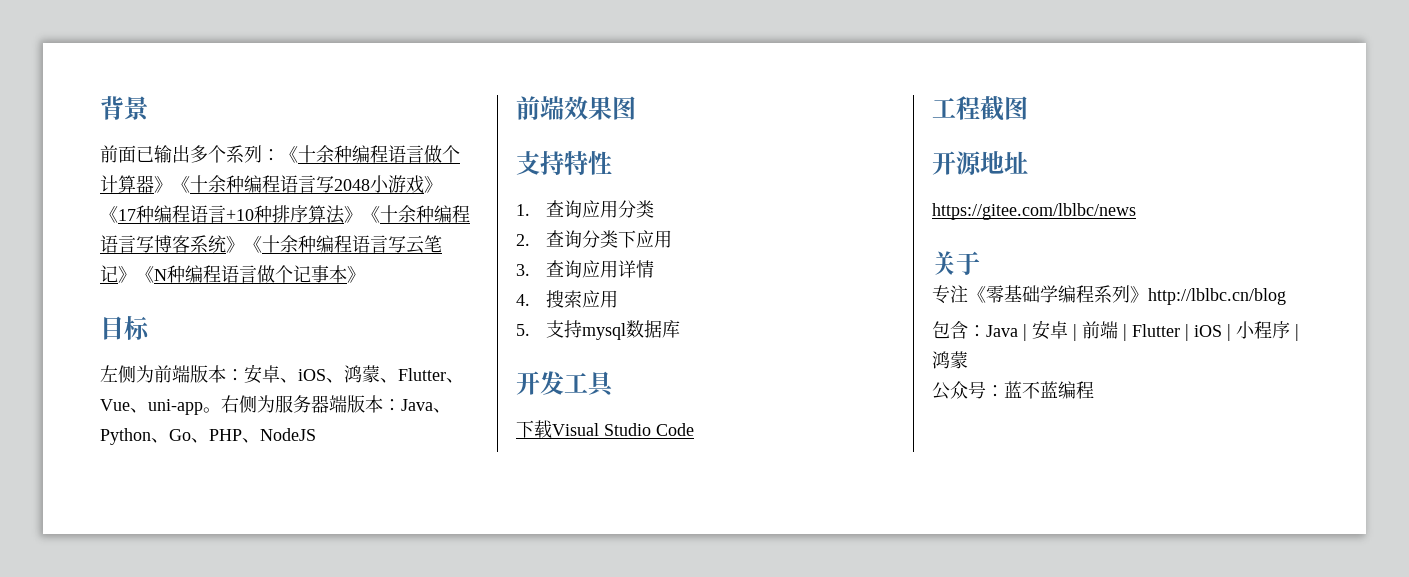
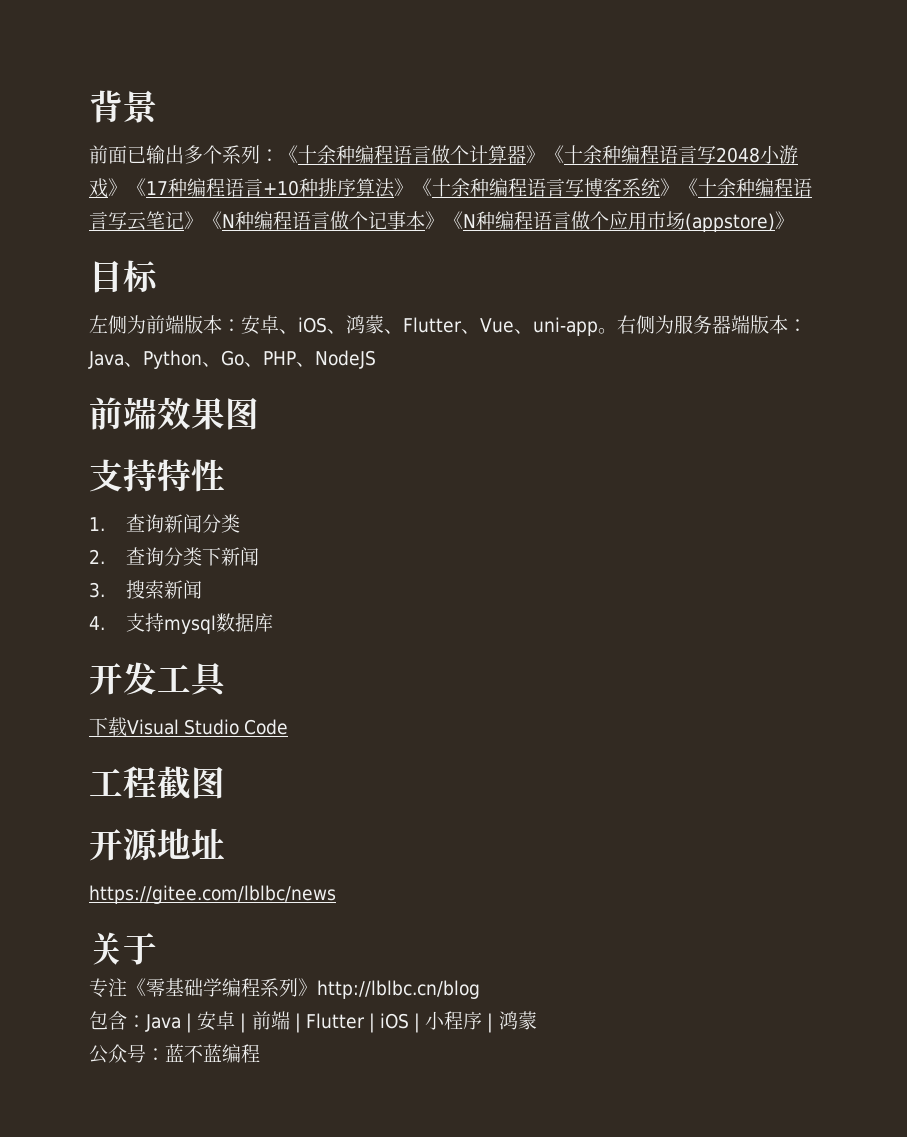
(365, 274) none -> [444,211,794,232] 《N种编程语言做个应用市场(appstore)》
[582,200,619,218] 应用 -> [163,514,202,533] 新闻
[636,230,673,248] [516,260,655,278] [516,290,619,308] [516,324,530,336] 应用 // 3.查询应用详情 // 4.搜索应用 // 5. -> [220,547,259,566] [89,580,202,599] [89,616,105,630] 新闻 // 3.搜索新闻 // 4.

